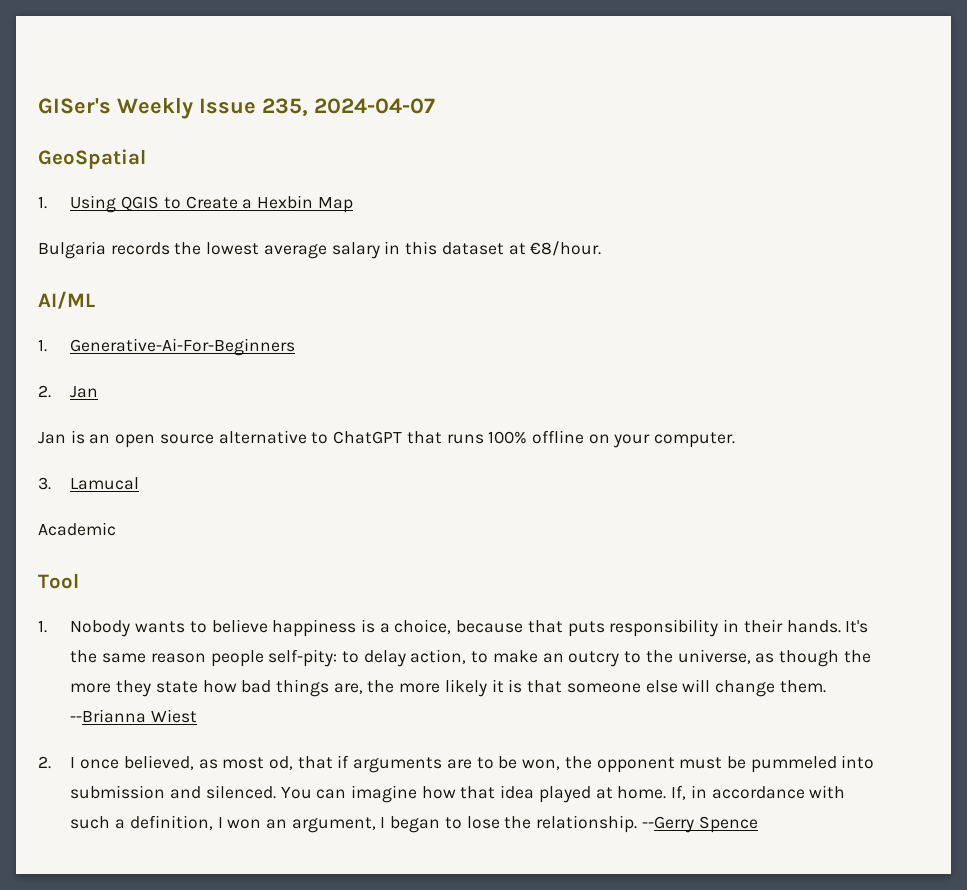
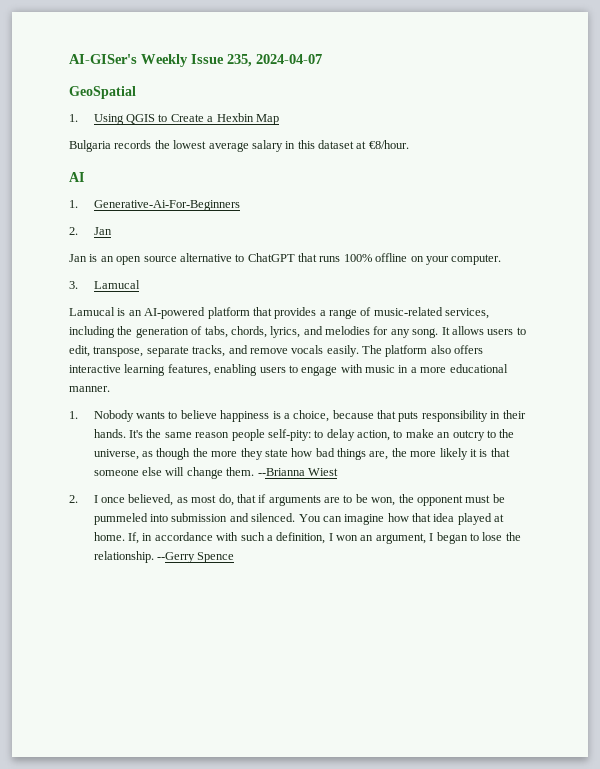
[38,98,111,114] GISer's -> [69,54,137,64] AI-GISer's
[38,291,95,309] AI/ML -> [69,172,84,182] AI
[38,522,116,536] [38,573,79,589] Academic // Tool -> [69,307,490,319] [69,326,526,338] [69,345,484,357] [69,364,508,376] [69,386,110,392] Lamucal is an AI-powered platform that provides a range of music-related services, including the generation of tabs, chords, lyrics, and melodies for any song. It allows users to edit, transpose, separate tracks, and remove vocals easily. The platform also offers interactive learning features, enabling users to engage with music in a more educational manner.
[269,756,294,770] od, -> [218,494,234,506] do,

